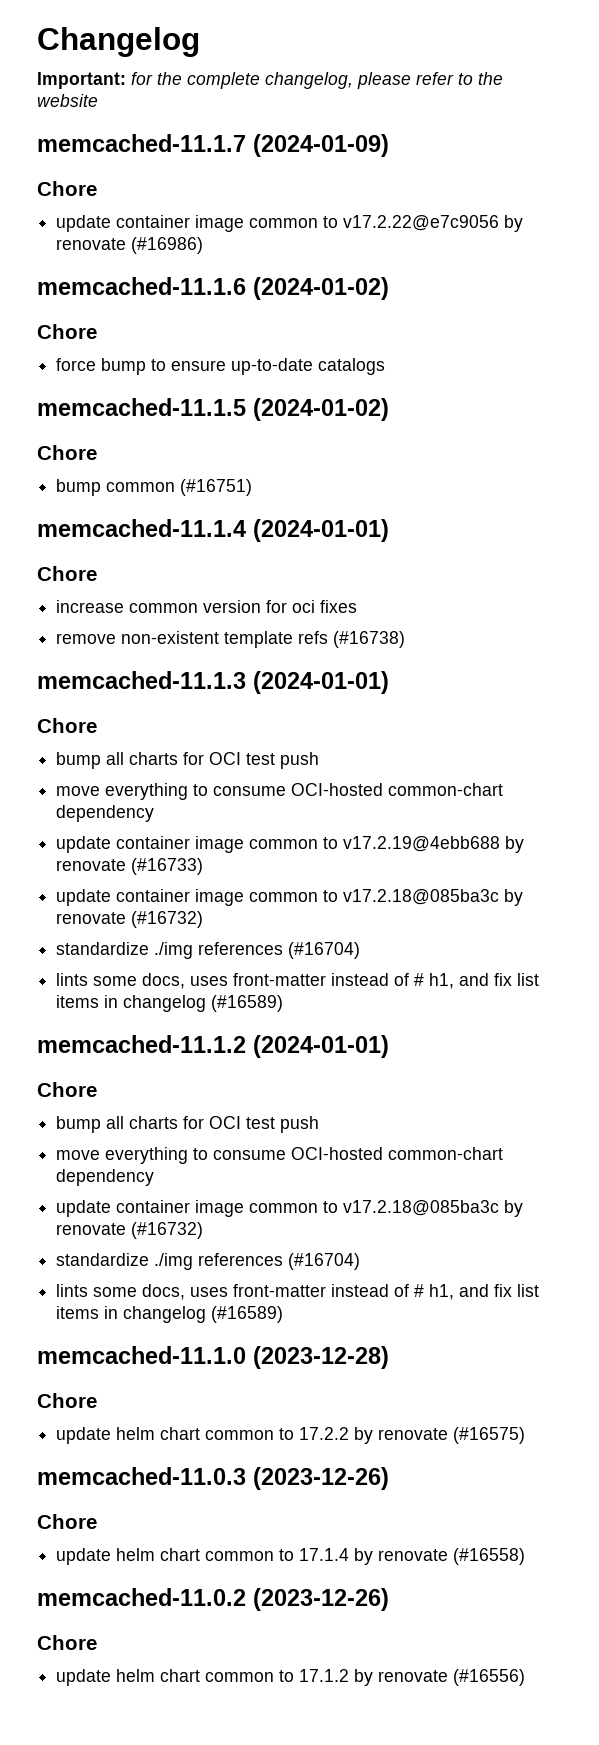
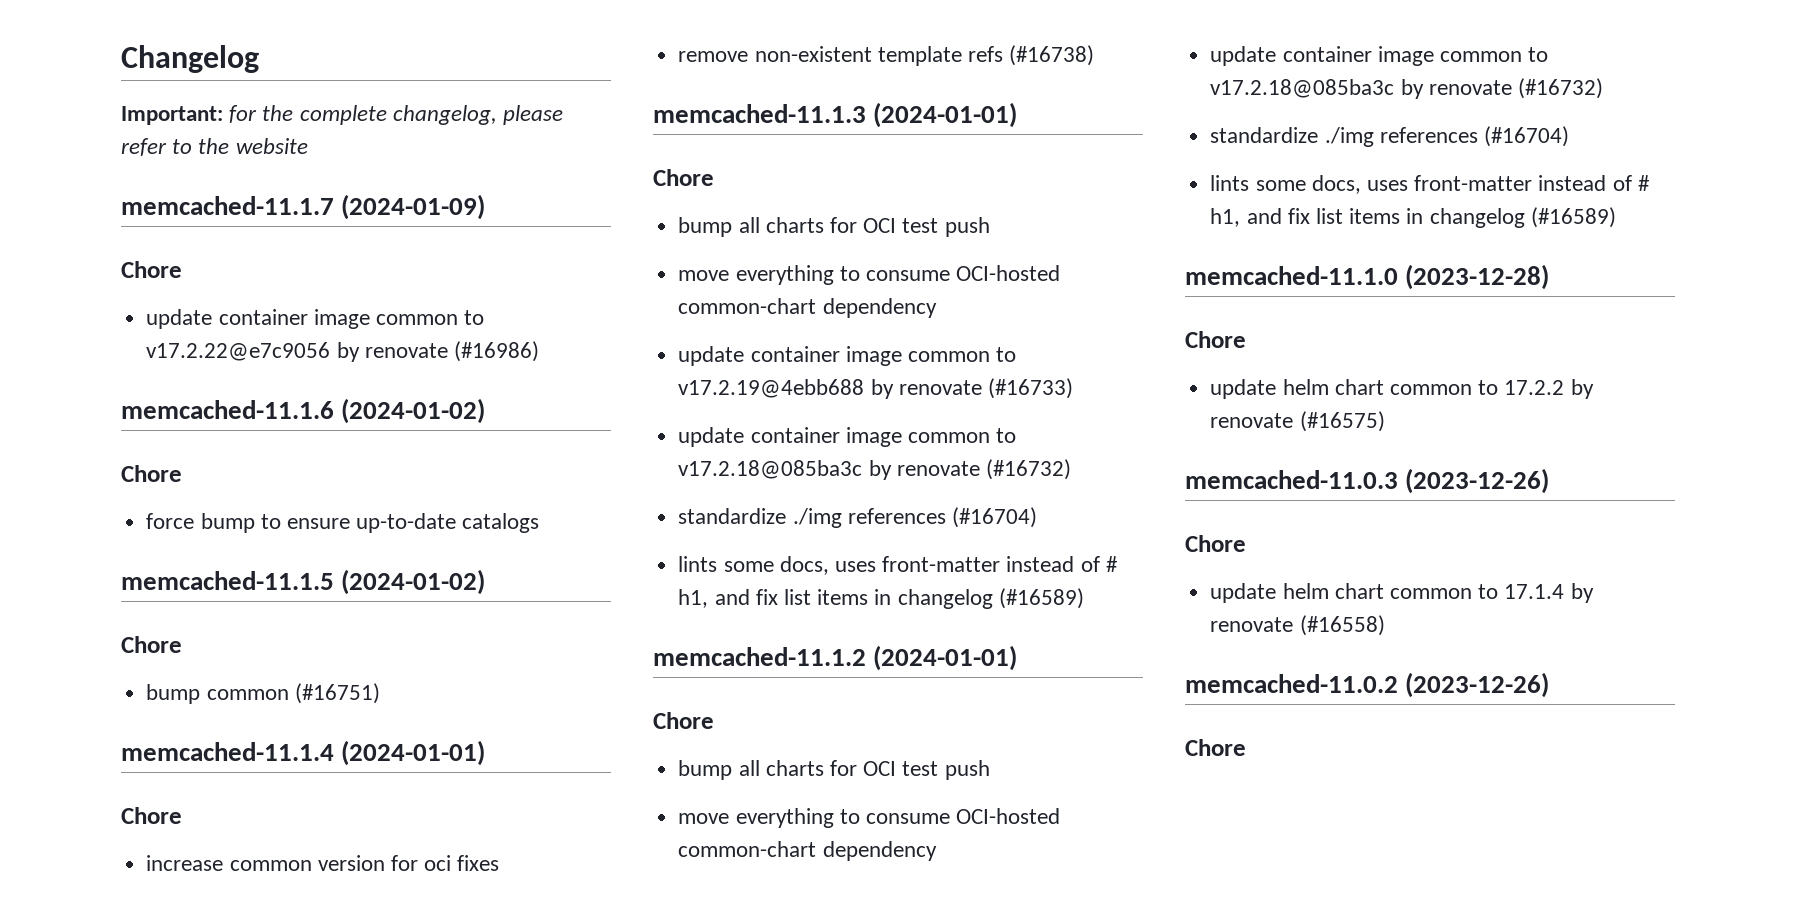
[56,1669,526,1686] // update helm chart common to 17.1.2 by renovate (#16556) -> (1246, 747) none

